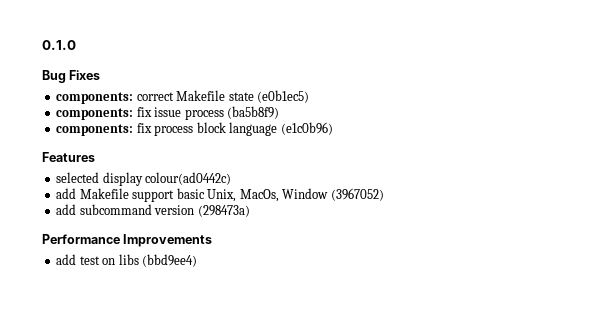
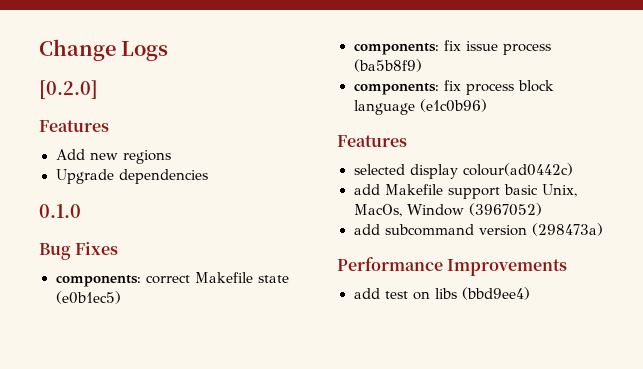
(42, 45) none -> [39,39,169,61] [39,80,98,99] [39,120,109,132] [55,149,171,164] [55,169,208,184] Change Logs // [0.2.0] // Features // Add new regions // Upgrade dependencies //

